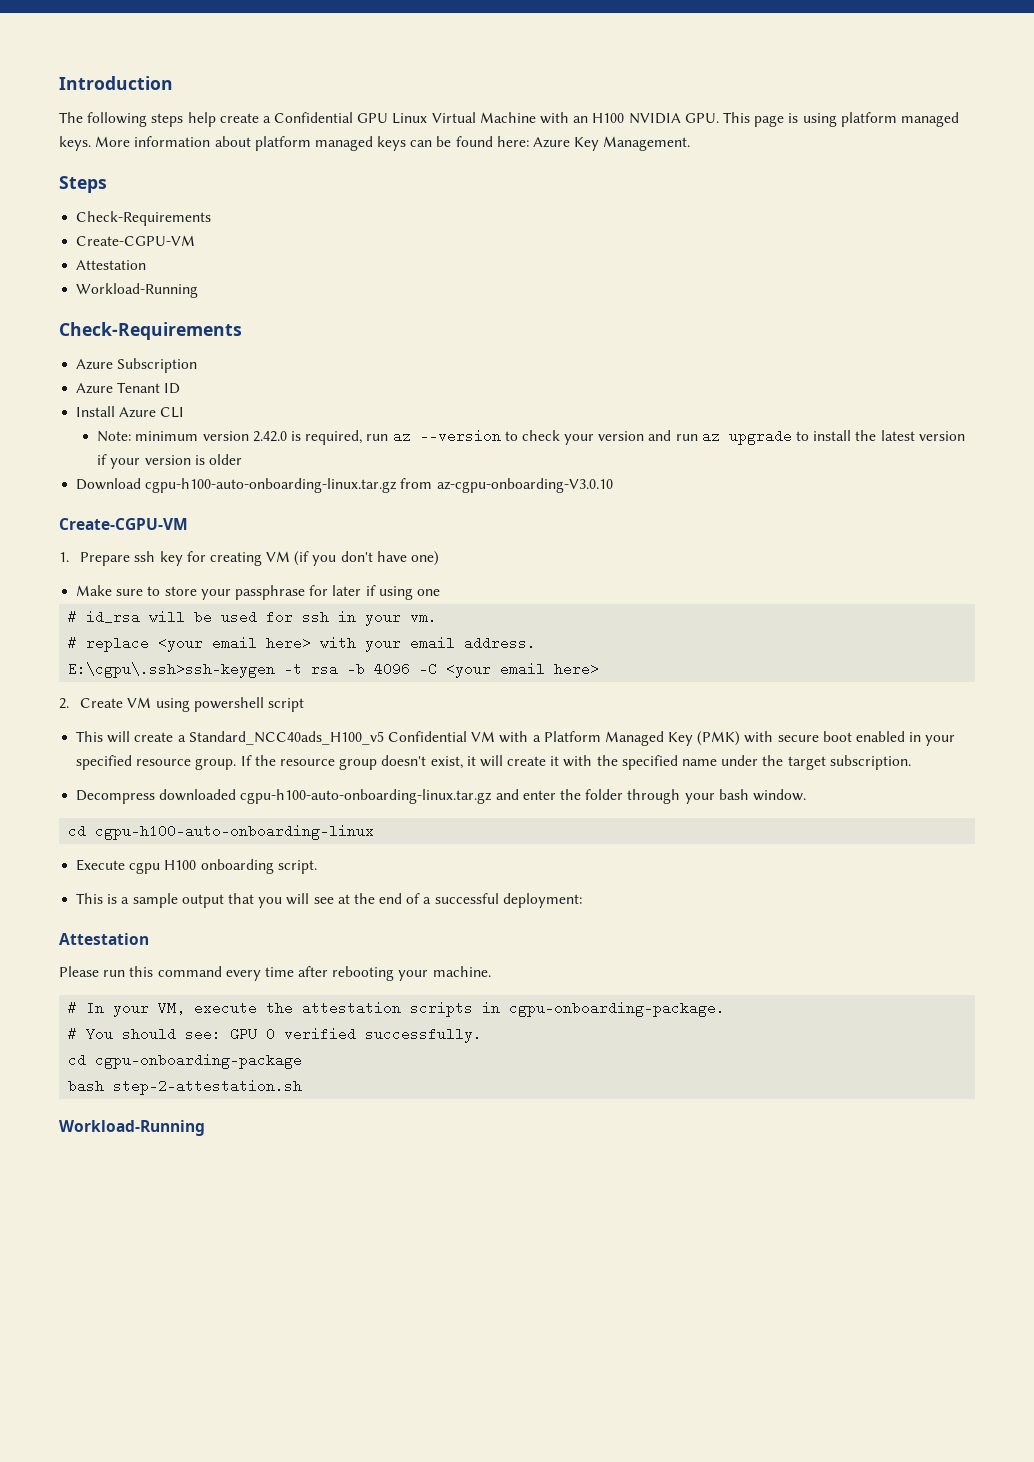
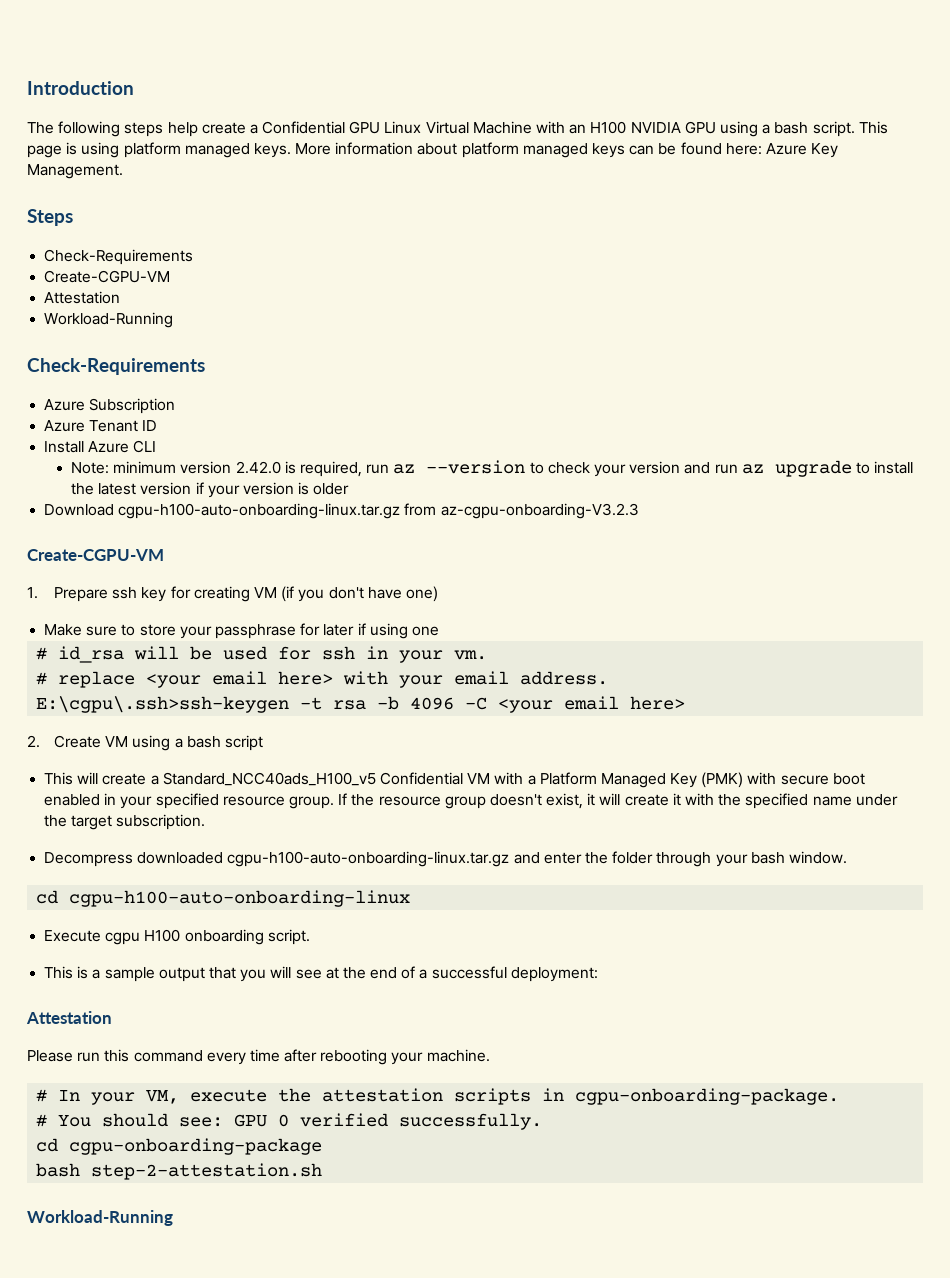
[684,113,719,123] GPU. -> [684,121,855,137] GPU using a bash script.
[436,478,613,493] az-cgpu-onboarding-V3.0.10 -> [440,503,639,519] az-cgpu-onboarding-V3.2.3
[193,697,264,712] powershell -> [174,736,221,748] a bash

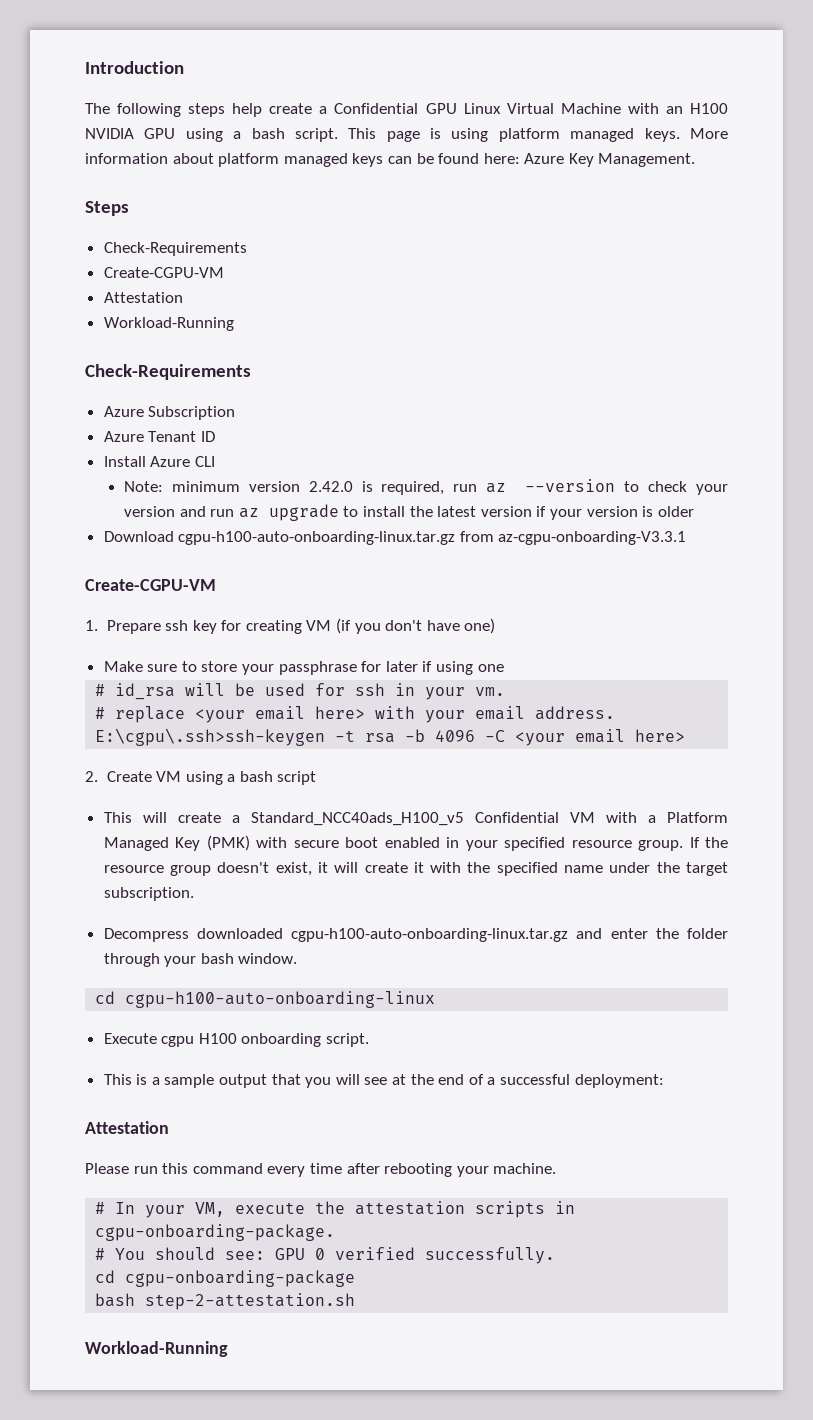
[440,503,639,519] az-cgpu-onboarding-V3.2.3 -> [498,531,687,545] az-cgpu-onboarding-V3.3.1

